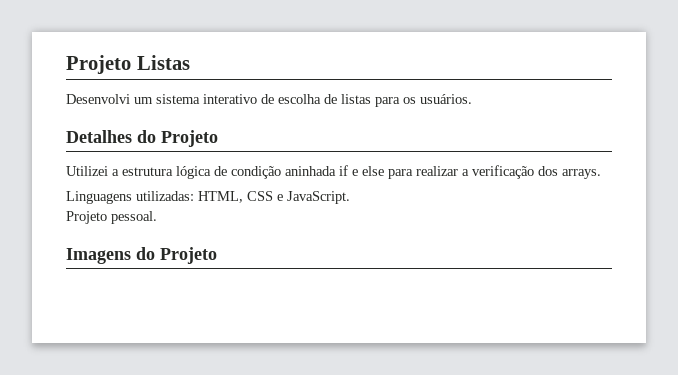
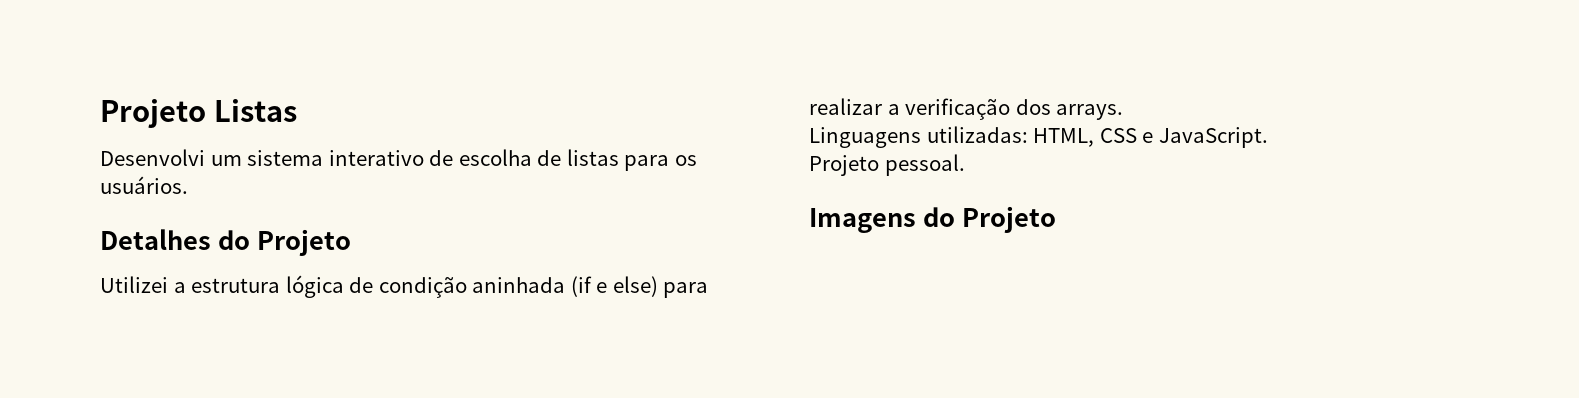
[339,165,384,176] if e else -> [570,276,658,297] (if e else)

